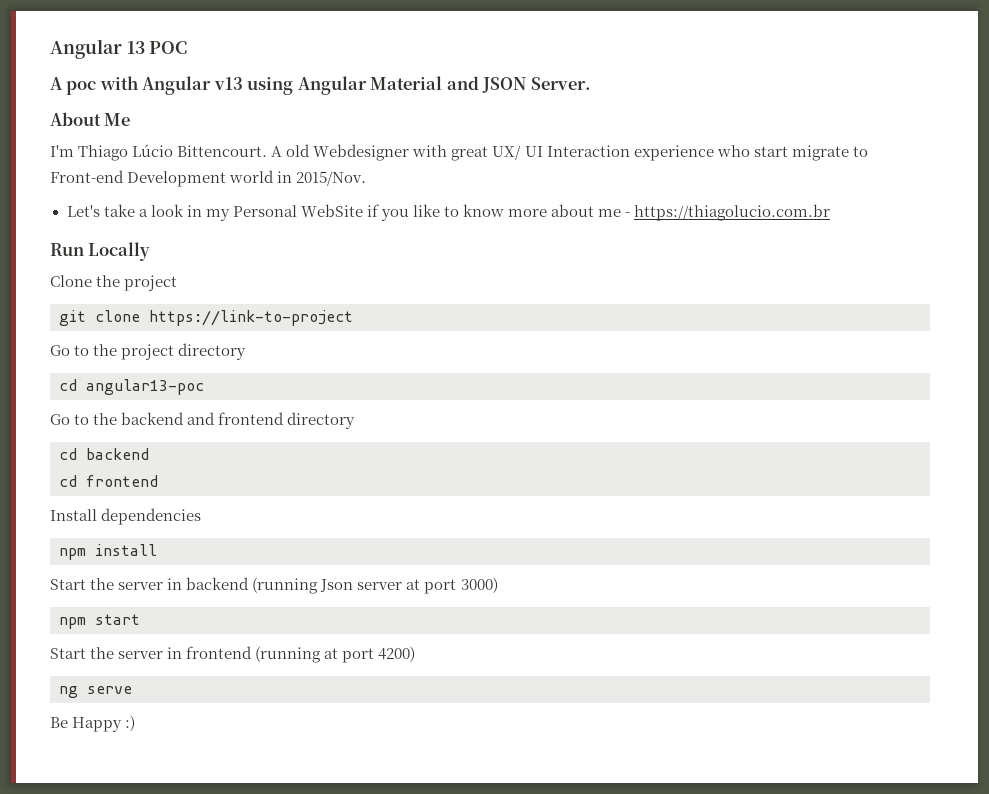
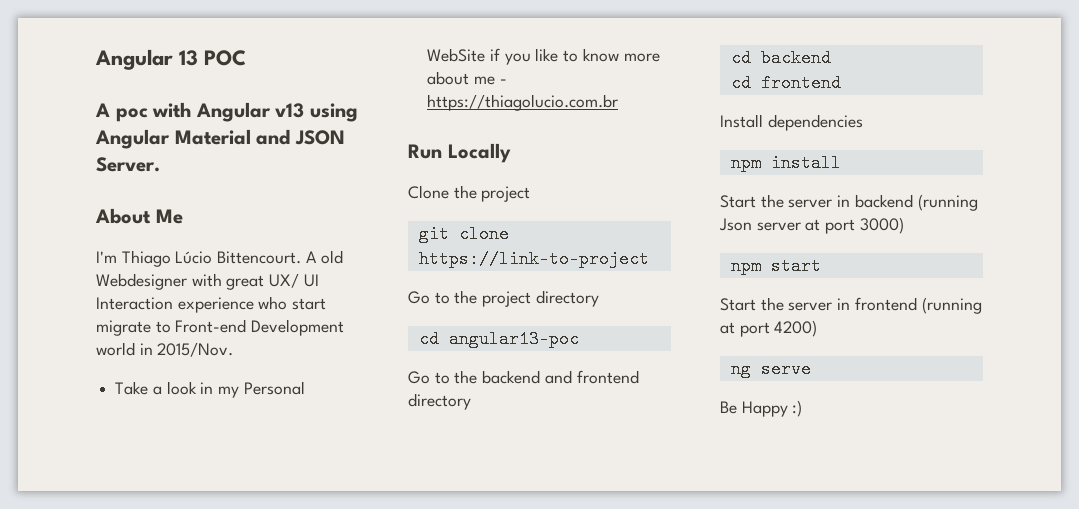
[66,204,135,217] Let's take -> [115,381,149,395] Take

